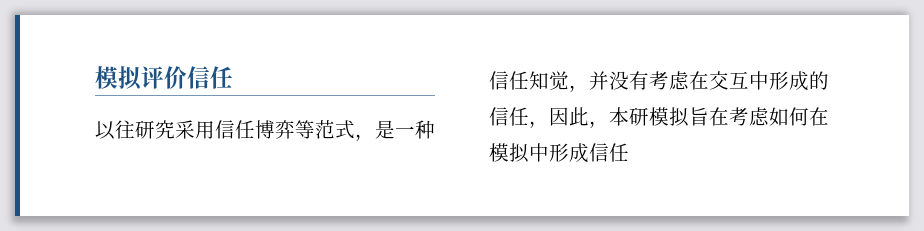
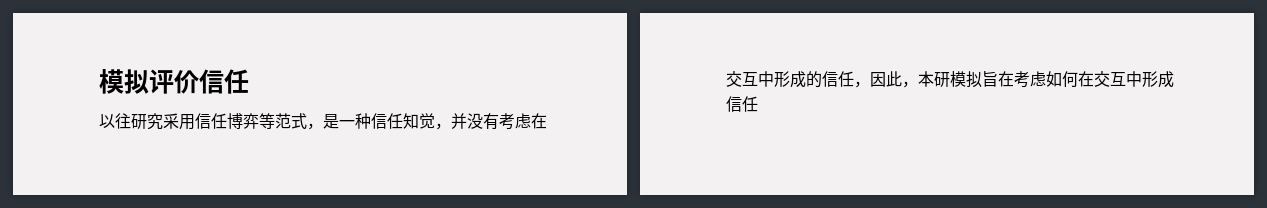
[489,143,529,163] 模拟 -> [1094,71,1126,87] 交互

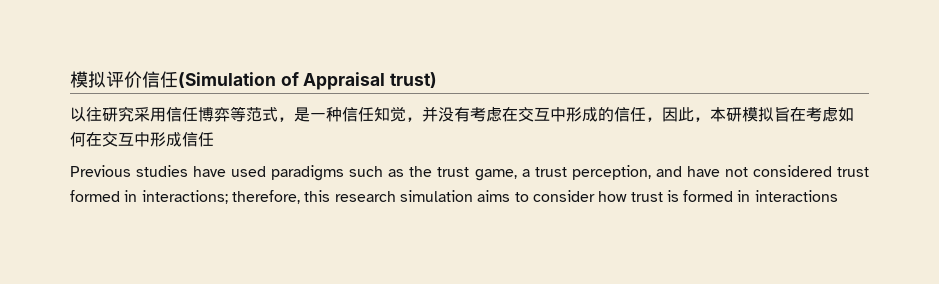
(249, 81) none -> [178,72,438,90] (Simulation of Appraisal trust)
(758, 104) none -> [70,165,869,181] [70,190,838,204] // Previous studies have used paradigms such as the trust game, a trust perception, and have not considered trust formed in interactions; therefore, this research simulation aims to consider how trust is formed in interactions

